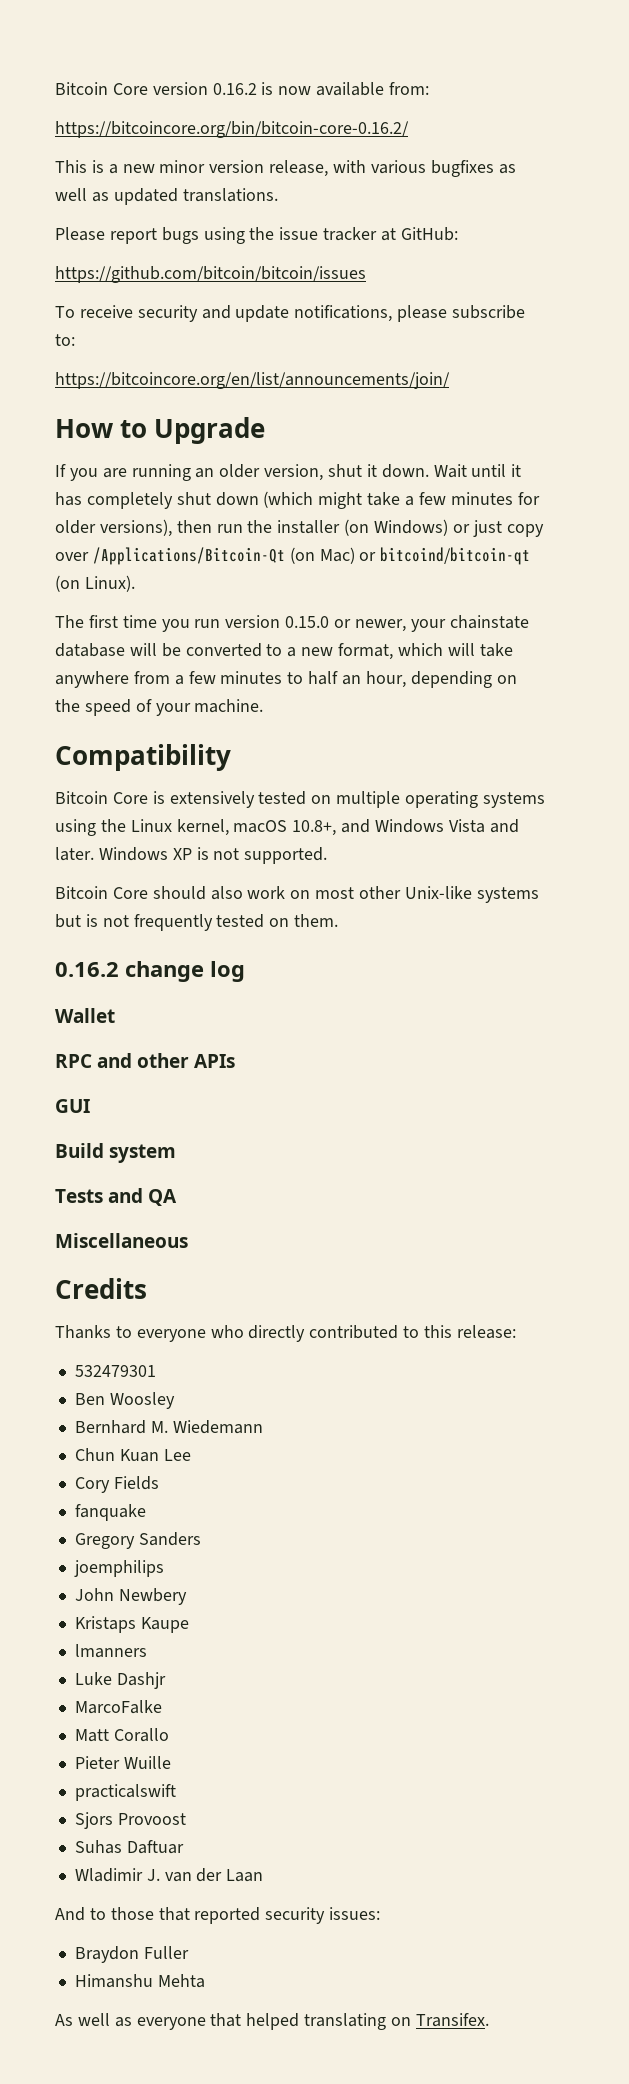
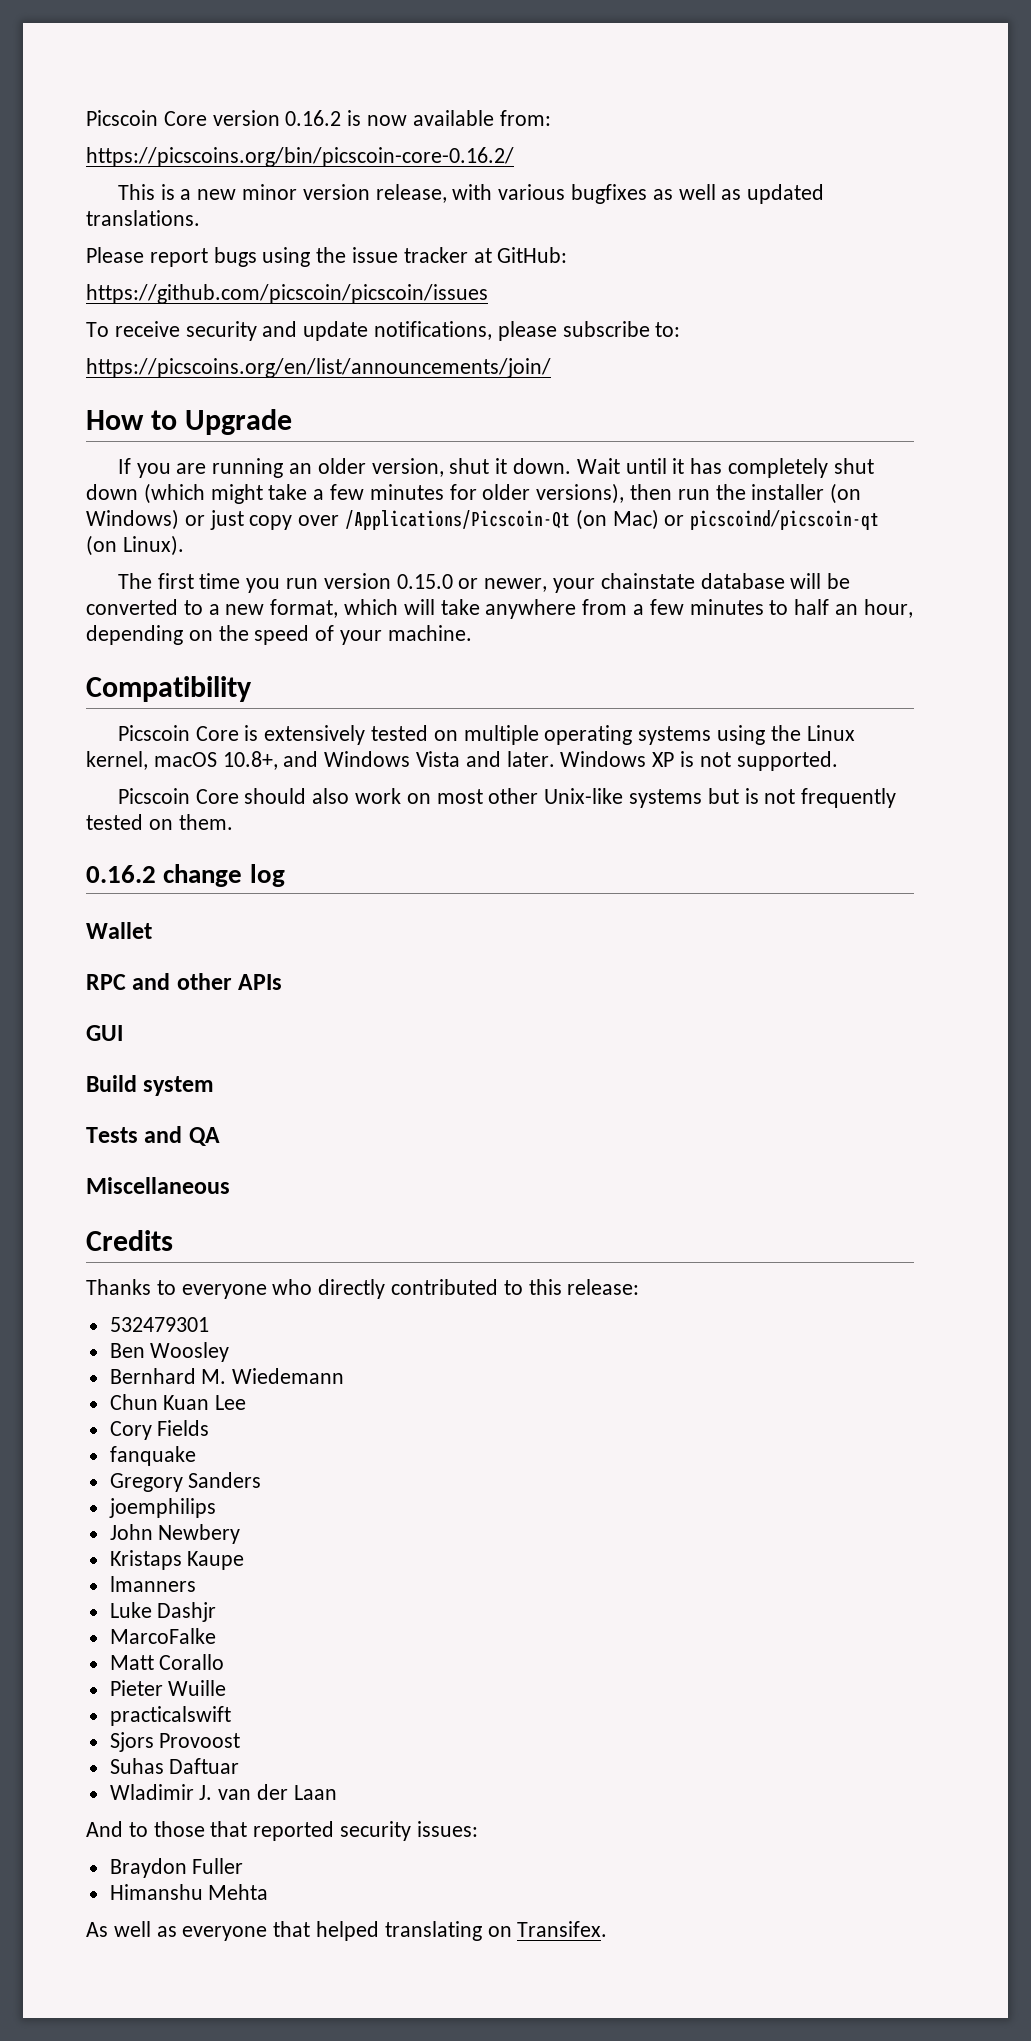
[55,82,108,95] Bitcoin -> [86,110,158,126] Picscoin
[55,121,409,138] https://bitcoincore.org/bin/bitcoin-core-0.16.2/ -> [86,147,514,167] https://picscoins.org/bin/picscoin-core-0.16.2/
[55,266,366,283] https://github.com/bitcoin/bitcoin/issues -> [86,284,488,304] https://github.com/picscoin/picscoin/issues
[55,372,450,389] https://bitcoincore.org/en/list/announcements/join/ -> [86,358,551,378] https://picscoins.org/en/list/announcements/join/
[92,547,285,565] /Applications/Bitcoin-Qt -> [345,510,571,530] /Applications/Picscoin-Qt
[380,547,531,565] bitcoind/bitcoin-qt -> [690,510,880,530] picscoind/picscoin-qt
[55,791,108,804] Bitcoin -> [117,725,190,741] Picscoin
[55,886,108,899] Bitcoin -> [117,788,190,804] Picscoin

